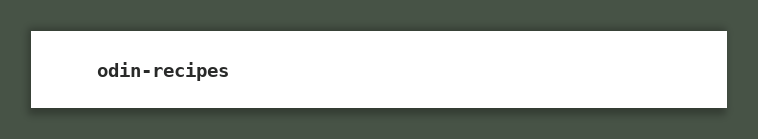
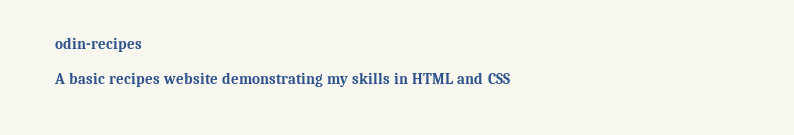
(229, 71) none -> [54,72,510,87] // A basic recipes website demonstrating my skills in HTML and CSS

